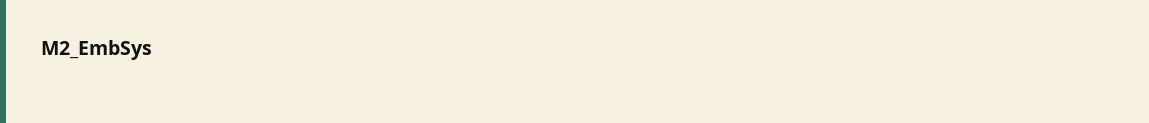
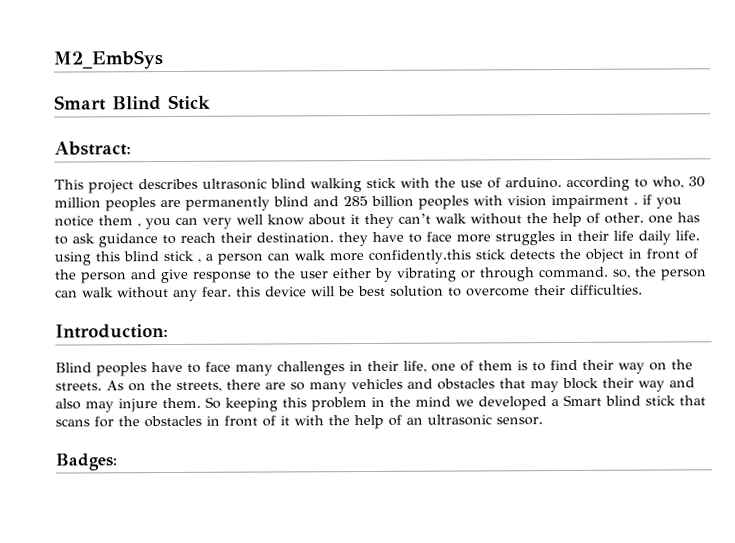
(152, 50) none -> [54,94,211,111] [54,141,132,156] [54,176,705,194] [54,194,682,212] [54,212,700,230] [54,230,700,248] [54,248,698,266] [54,266,707,284] [55,284,643,301] [55,324,169,339] [55,359,693,377] [55,377,695,394] [55,394,706,413] [55,414,543,430] [55,453,118,471] // Smart Blind Stick // Abstract: // This project describes ultrasonic blind walking stick with the use of arduino. according to who, 30 million peoples are permanently blind and 285 billion peoples with vision impairment . if you notice them , you can very well know about it they can’t walk without the help of other. one has to ask guidance to reach their destination. they have to face more struggles in their life daily life. using this blind stick , a person can walk more confidently.this stick detects the object in front of the person and give response to the user either by vibrating or through command. so, the person can walk without any fear. this device will be best solution to overcome their difficulties. // Introduction: // Blind peoples have to face many challenges in their life, one of them is to find their way on the streets. As on the streets, there are so many vehicles and obstacles that may block their way and also may injure them. So keeping this problem in the mind we developed a Smart blind stick that scans for the obstacles in front of it with the help of an ultrasonic sensor. // Badges:

